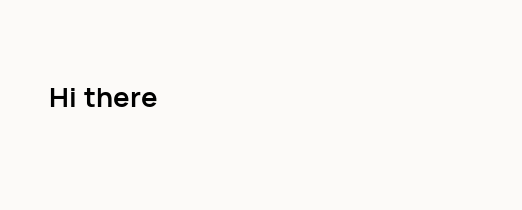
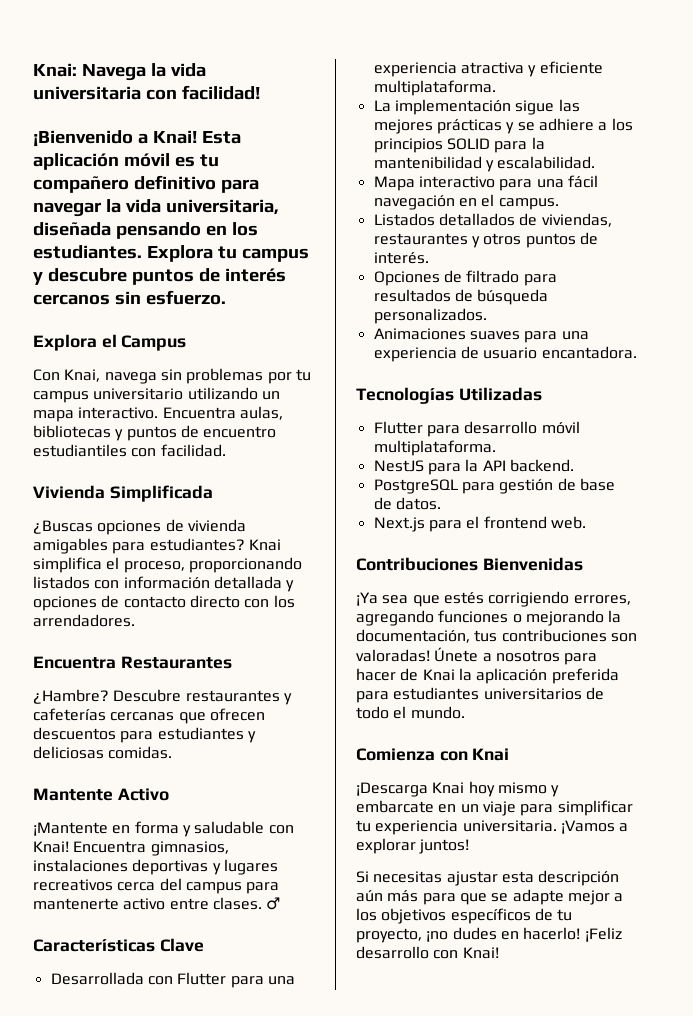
[49,88,159,107] Hi there -> [33,63,206,81] [33,85,260,100] [33,130,241,147] [33,153,219,170] [33,175,259,193] [33,199,279,217] [33,222,258,239] [33,245,309,262] [33,268,286,285] [33,290,226,305] [33,334,187,351] [33,368,311,384] [33,387,280,403] [33,406,283,422] [33,425,277,441] [33,444,226,457] [33,485,213,502] [33,519,246,535] [33,538,281,554] [33,557,302,573] [33,576,295,592] [33,595,295,611] [33,614,135,627] [33,656,232,669] [33,689,292,705] [33,708,265,724] [33,727,256,743] [33,746,173,759] [33,788,169,801] [33,821,294,837] [33,841,229,856] [33,859,278,875] [33,878,280,894] [33,897,281,910] [33,938,204,952] [50,972,295,988] [373,61,603,77] [373,80,496,96] [373,99,580,115] [373,118,633,134] [373,137,545,153] [373,156,596,172] [373,175,598,191] [373,194,559,210] [373,213,612,227] [373,232,598,248] [373,252,429,264] [373,270,557,286] [373,289,549,305] [373,308,487,324] [373,328,589,343] [373,346,637,362] [356,387,542,404] [373,421,580,437] [373,440,496,456] [373,459,574,475] [373,478,615,494] [373,497,441,510] [373,516,586,532] [356,557,583,571] [356,591,631,607] [356,610,622,626] [356,629,637,643] [356,647,598,665] [356,668,619,684] [356,687,604,703] [356,706,465,719] [356,748,510,761] [356,781,560,797] [356,800,633,816] [356,820,629,835] [356,838,470,854] [356,870,620,886] [356,889,624,905] [356,908,573,924] [356,927,622,943] [356,946,499,959] Knai: Navega la vida universitaria con facilidad! // ¡Bienvenido a Knai! Esta aplicación móvil es tu compañero definitivo para navegar la vida universitaria, diseñada pensando en los estudiantes. Explora tu campus y descubre puntos de interés cercanos sin esfuerzo. // Explora el Campus // Con Knai, navega sin problemas por tu campus universitario utilizando un mapa interactivo. Encuentra aulas, bibliotecas y puntos de encuentro estudiantiles con facilidad. // Vivienda Simplificada // ¿Buscas opciones de vivienda amigables para estudiantes? Knai simplifica el proceso, proporcionando listados con información detallada y opciones de contacto directo con los arrendadores. // Encuentra Restaurantes // ¿Hambre? Descubre restaurantes y cafeterías cercanas que ofrecen descuentos para estudiantes y deliciosas comidas. // Mantente Activo // ¡Mantente en forma y saludable con Knai! Encuentra gimnasios, instalaciones deportivas y lugares recreativos cerca del campus para mantenerte activo entre clases. ♂ // Características Clave // Desarrollada con Flutter para una experiencia atractiva y eficiente multiplataforma. // La implementación sigue las mejores prácticas y se adhiere a los principios SOLID para la mantenibilidad y escalabilidad. // Mapa interactivo para una fácil navegación en el campus. // Listados detallados de viviendas, restaurantes y otros puntos de interés. // Opciones de filtrado para resultados de búsqueda personalizados. // Animaciones suaves para una experiencia de usuario encantadora. // Tecnologías Utilizadas // Flutter para desarrollo móvil multiplataforma. // NestJS para la API backend. // PostgreSQL para gestión de base de datos. // Next.js para el frontend web. // Contribuciones Bienvenidas // ¡Ya sea que estés corrigiendo errores, agregando funciones o mejorando la documentación, tus contribuciones son valoradas! Únete a nosotros para hacer de Knai la aplicación preferida para estudiantes universitarios de todo el mundo. // Comienza con Knai // ¡Descarga Knai hoy mismo y embarcate en un viaje para simplificar tu experiencia universitaria. ¡Vamos a explorar juntos! // Si necesitas ajustar esta descripción aún más para que se adapte mejor a los objetivos específicos de tu proyecto, ¡no dudes en hacerlo! ¡Feliz desarrollo con Knai!

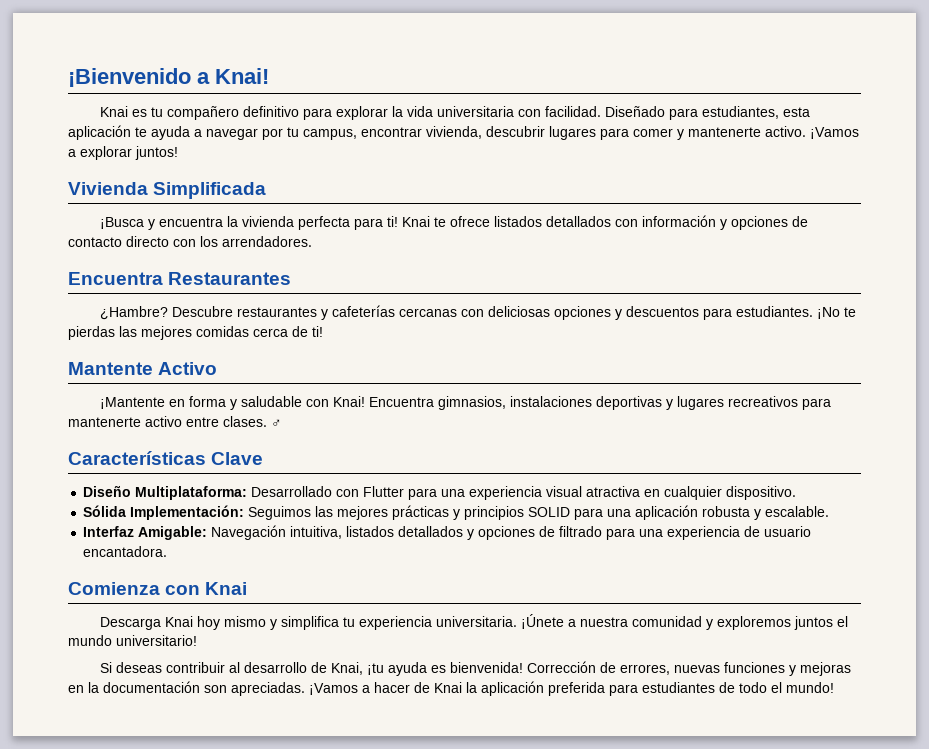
[33,63,206,81] [33,85,260,100] Knai: Navega la vida universitaria con facilidad! // -> (68, 77) none
[201,131,241,144] [33,153,170,170] Esta aplicación móvil -> [99,106,128,117] // Knai
[33,199,279,217] [33,222,258,239] [33,245,309,262] [33,268,286,285] [33,290,226,305] [33,334,187,351] [33,368,311,384] [33,387,280,403] [33,406,283,422] [33,425,277,441] [33,444,226,457] [33,485,213,502] [33,519,246,535] [33,538,281,554] [33,557,302,573] [33,576,90,589] navegar la vida universitaria, diseñada pensando en los estudiantes. Explora tu campus y descubre puntos de interés cercanos sin esfuerzo. // Explora el Campus // Con Knai, navega sin problemas por tu campus universitario utilizando un mapa interactivo. Encuentra aulas, bibliotecas y puntos de encuentro estudiantiles con facilidad. // Vivienda Simplificada // ¿Buscas opciones de vivienda amigables para estudiantes? Knai simplifica el proceso, proporcionando listados -> [335,106,810,120] [68,125,859,140] [68,146,178,160] [68,182,267,199] [99,216,611,230] explorar la vida universitaria con facilidad. Diseñado para estudiantes, esta aplicación te ayuda a navegar por tu campus, encontrar vivienda, descubrir lugares para comer y mantenerte activo. ¡Vamos a explorar juntos! // Vivienda Simplificada // ¡Busca y encuentra la vivienda perfecta para ti! Knai te ofrece listados detallados
[213,576,282,589] detallada -> (716, 221) none
[178,708,265,724] [33,727,256,743] [33,746,173,759] que ofrecen descuentos para estudiantes y deliciosas comidas. -> [460,306,856,320] [68,326,323,340] con deliciosas opciones y descuentos para estudiantes. ¡No te pierdas las mejores comidas cerca de ti!
[117,878,242,894] cerca del campus -> (798, 401) none
[50,972,144,985] Desarrollada -> [83,485,333,500] Diseño Multiplataforma: Desarrollado
[460,61,603,77] [373,80,496,96] [373,99,580,115] [373,118,633,134] [373,137,545,153] [373,156,596,172] [373,175,598,191] [373,194,559,210] [373,213,612,227] [373,232,598,248] [373,252,429,264] [373,270,557,286] [373,289,549,305] [373,308,487,324] [373,328,520,340] atractiva y eficiente multiplataforma. // La implementación sigue las mejores prácticas y se adhiere a los principios SOLID para la mantenibilidad y escalabilidad. // Mapa interactivo para una fácil navegación en el campus. // Listados detallados de viviendas, restaurantes y otros puntos de interés. // Opciones de filtrado para resultados de búsqueda personalizados. // Animaciones suaves -> [546,486,797,500] [83,505,830,520] [83,525,603,540] visual atractiva en cualquier dispositivo. // Sólida Implementación: Seguimos las mejores prácticas y principios SOLID para una aplicación robusta y escalable. // Interfaz Amigable: Navegación intuitiva, listados detallados y opciones de filtrado
[356,387,542,404] [373,421,580,437] [373,440,496,456] [373,459,574,475] [373,478,615,494] [373,497,441,510] [373,516,586,532] [356,557,583,571] [356,591,631,607] [356,610,622,626] [356,629,637,643] [356,647,598,665] Tecnologías Utilizadas // Flutter para desarrollo móvil multiplataforma. // NestJS para la API backend. // PostgreSQL para gestión de base de datos. // Next.js para el frontend web. // Contribuciones Bienvenidas // ¡Ya sea que estés corrigiendo errores, agregando funciones o mejorando la documentación, tus contribuciones son valoradas! Únete a nosotros para -> [68,582,248,595] [99,614,848,630] [68,635,197,646] [99,661,851,676] [68,681,370,696] Comienza con Knai // Descarga Knai hoy mismo y simplifica tu experiencia universitaria. ¡Únete a nuestra comunidad y exploremos juntos el mundo universitario! // Si deseas contribuir al desarrollo de Knai, ¡tu ayuda es bienvenida! Corrección de errores, nuevas funciones y mejoras en la documentación son apreciadas. ¡Vamos a
[483,688,582,700] universitarios -> (715, 687) none
[410,706,465,719] [356,748,510,761] [356,781,560,797] [356,800,633,816] [356,820,629,835] [356,838,470,854] [356,870,620,886] [356,889,624,905] [356,908,573,924] [356,927,622,943] [356,946,499,959] mundo. // Comienza con Knai // ¡Descarga Knai hoy mismo y embarcate en un viaje para simplificar tu experiencia universitaria. ¡Vamos a explorar juntos! // Si necesitas ajustar esta descripción aún más para que se adapte mejor a los objetivos específicos de tu proyecto, ¡no dudes en hacerlo! ¡Feliz desarrollo con Knai! -> [786,682,834,693] mundo!

